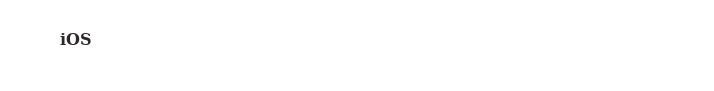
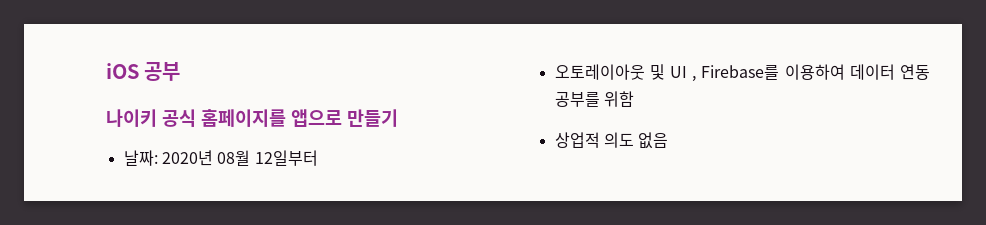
(92, 39) none -> [144,62,181,81] [106,109,398,127] [123,150,318,166] [554,64,930,82] [554,91,634,107] [554,132,669,149] 공부 // 나이키 공식 홈페이지를 앱으로 만들기 // 날짜: 2020년 08월 12일부터 // 오토레이아웃 및 UI , Firebase를 이용하여 데이터 연동 공부를 위함 // 상업적 의도 없음

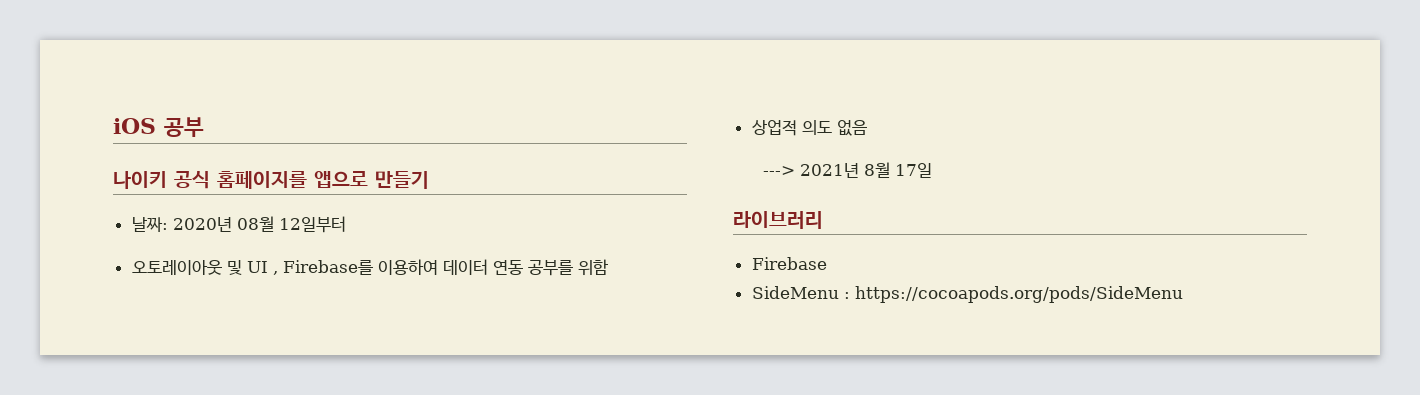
(669, 140) none -> [762,162,932,178] [733,211,823,229] [751,257,827,270] [751,286,1183,303] // ---> 2021년 8월 17일 // 라이브러리 // Firebase // SideMenu : https://cocoapods.org/pods/SideMenu

